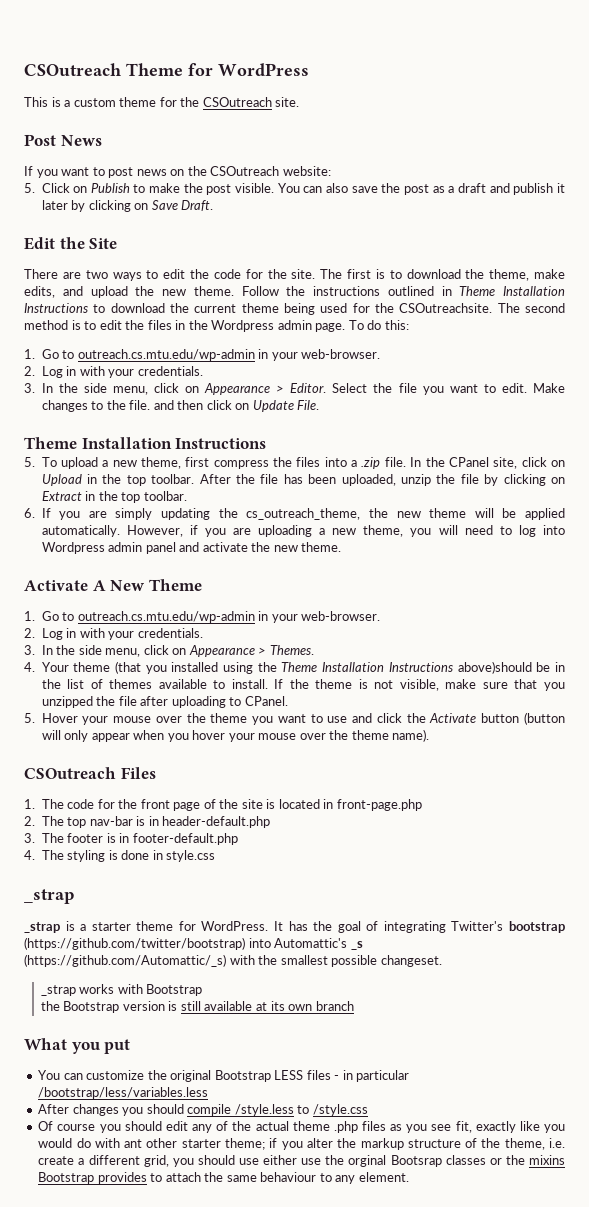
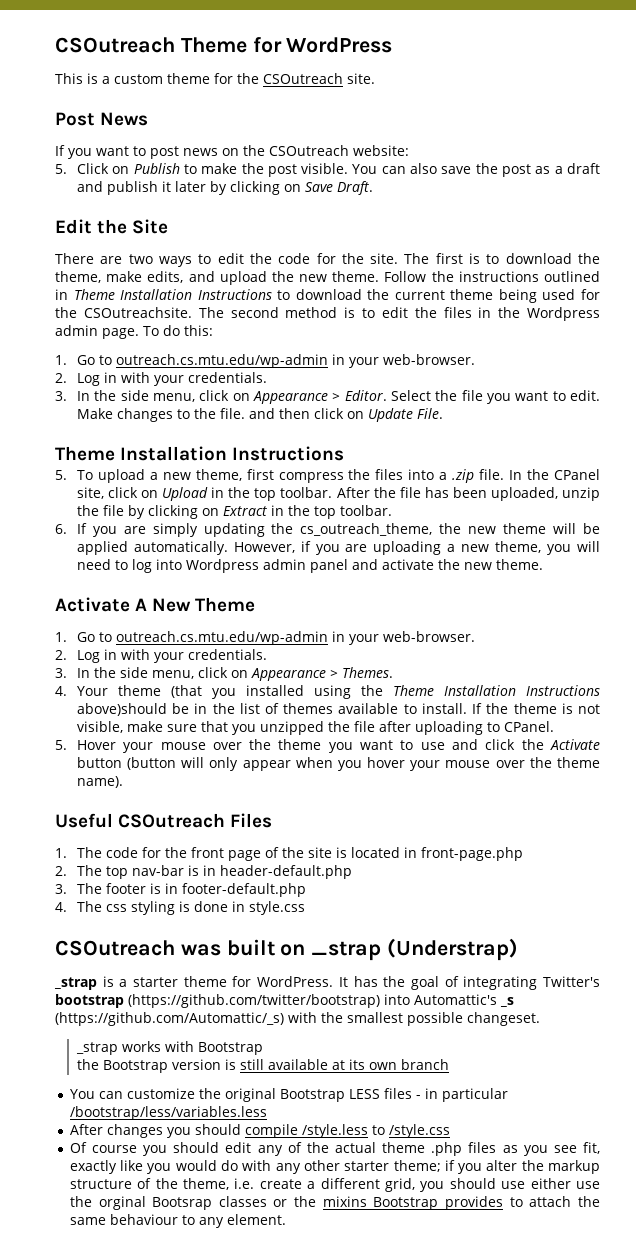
(430, 735) none -> [55,813,113,828] Useful
(64, 855) none -> [105,904,127,912] css
[24,889,74,904] _strap -> [55,938,519,961] CSOutreach was built on _strap (Understrap)
[24,1038,131,1054] // What you put -> (449, 1064) none
[124,1139,143,1148] ant -> [275,1163,301,1174] any

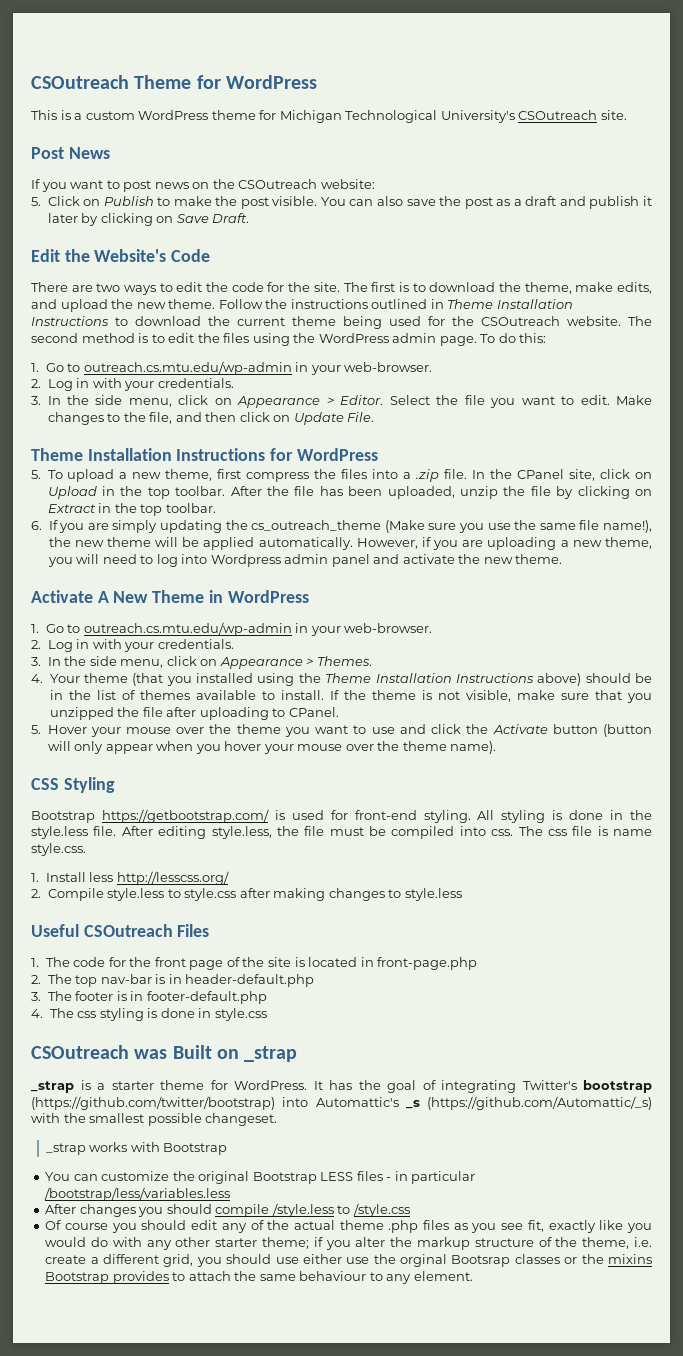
[167,73,259,84] theme for the -> [138,110,515,123] WordPress theme for Michigan Technological University's
[132,219,169,234] Site -> [94,249,211,262] Website's Code
[83,307,192,318] CSOutreachsite. -> [481,316,621,326] CSOutreach website.
[478,307,600,321] in the Wordpress -> [252,333,389,346] using the WordPress
[219,408,245,419] file. -> [149,412,173,424] file,
(345, 453) none -> [270,448,378,461] for WordPress
[300,523,433,536] cs_outreach_theme, -> [251,520,652,533] cs_outreach_theme (Make sure you use the same file name!),
(256, 604) none -> [208,590,309,603] in WordPress
[76,703,167,716] above)should -> [537,673,631,686] above) should
(123, 782) none -> [31,777,115,793] [31,809,652,823] [31,826,652,839] [31,843,86,856] [31,871,229,885] [31,888,462,901] // CSS Styling // Bootstrap https://getbootstrap.com/ is used for front-end styling. All styling is done in the style.less file. After editing style.less, the file must be compiled into css. The css file is name style.css. // 1. Install less http://lesscss.org/ // 2. Compile style.less to style.css after making changes to style.less
[226,939,275,956] built -> [172,1045,212,1059] Built
[387,938,519,961] (Understrap) -> (298, 1054) none
[76,1059,449,1073] // the Bootstrap version is still available at its own branch -> (228, 1149) none

